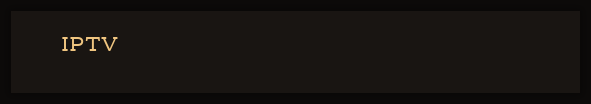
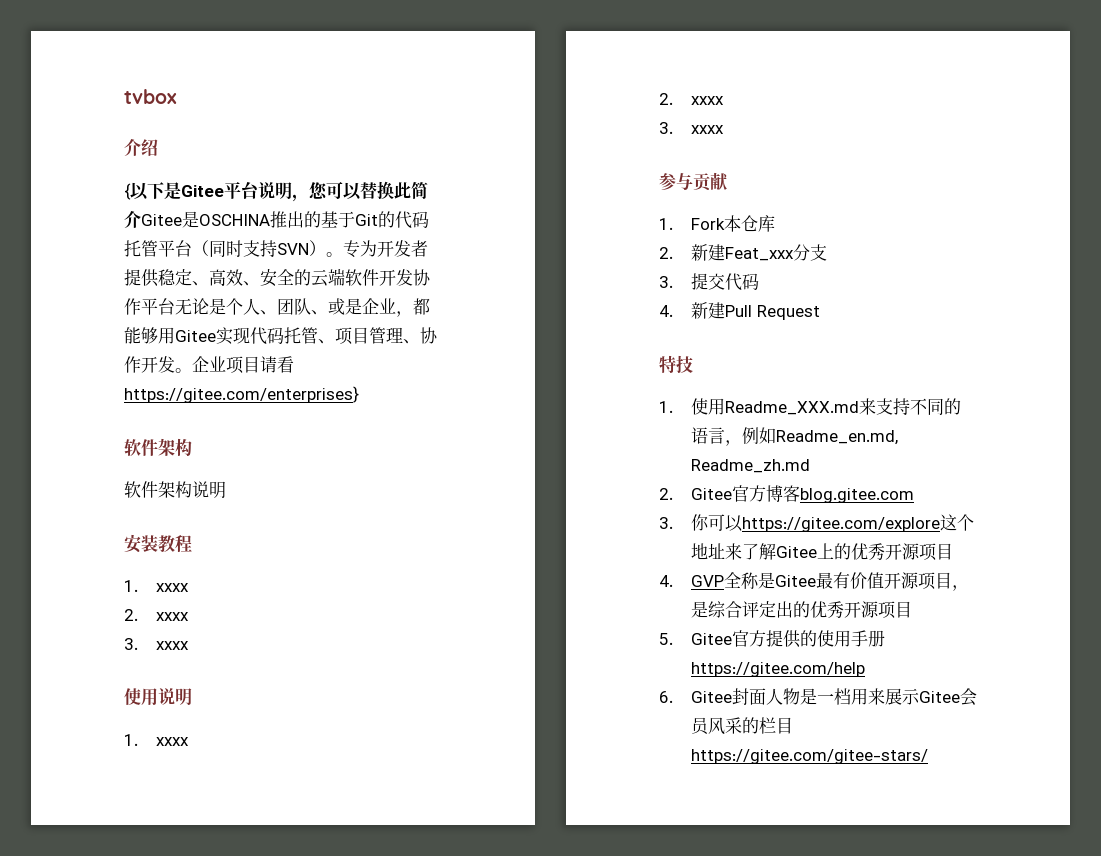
[61,37,118,51] IPTV -> [124,89,177,104] [124,139,158,156] [124,181,428,202] [124,211,429,229] [124,240,428,258] [124,268,431,287] [124,298,430,317] [124,327,438,345] [124,356,294,374] [124,386,359,403] [124,438,192,456] [124,481,226,499] [124,534,192,553] [124,580,189,592] [124,609,189,621] [124,638,189,650] [124,688,192,706] [124,734,189,746] [659,93,724,105] [659,122,724,134] [659,172,728,192] [659,215,775,232] [659,244,827,261] [659,273,759,291] [659,302,820,320] [659,355,693,373] [659,398,961,415] [690,427,898,446] [690,459,810,473] [659,485,914,503] [659,514,974,532] [690,543,953,561] [659,572,969,591] [690,601,912,619] [659,630,885,648] [690,662,865,677] [659,688,977,706] [690,717,793,735] [690,749,928,764] tvbox // 介绍 // {以下是Gitee平台说明，您可以替换此简介Gitee是OSCHINA推出的基于Git的代码托管平台（同时支持SVN）。专为开发者提供稳定、高效、安全的云端软件开发协作平台无论是个人、团队、或是企业，都能够用Gitee实现代码托管、项目管理、协作开发。企业项目请看https://gitee.com/enterprises} // 软件架构 // 软件架构说明 // 安装教程 // 1. xxxx // 2. xxxx // 3. xxxx // 使用说明 // 1. xxxx // 2. xxxx // 3. xxxx // 参与贡献 // 1. Fork本仓库 // 2.新建Feat_xxx分支 // 3.提交代码 // 4.新建Pull Request // 特技 // 1.使用Readme_XXX.md来支持不同的语言，例如Readme_en.md, Readme_zh.md // 2. Gitee官方博客blog.gitee.com // 3.你可以https://gitee.com/explore这个地址来了解Gitee上的优秀开源项目 // 4. GVP全称是Gitee最有价值开源项目，是综合评定出的优秀开源项目 // 5. Gitee官方提供的使用手册https://gitee.com/help // 6. Gitee封面人物是一档用来展示Gitee会员风采的栏目https://gitee.com/gitee-stars/

